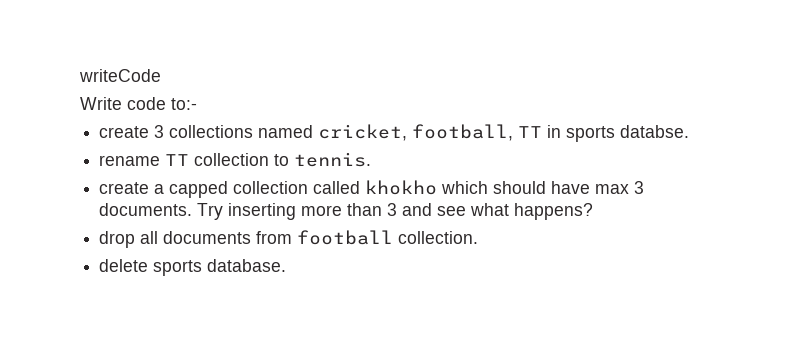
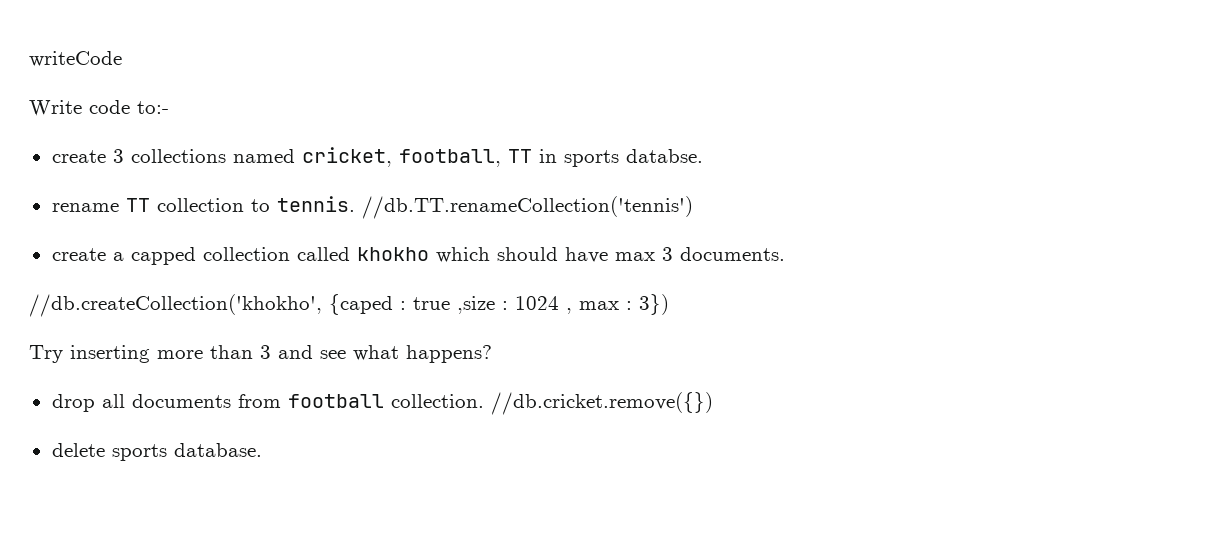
(372, 159) none -> [361,196,693,219] //db.TT.renameCollection('tennis')
(193, 209) none -> [29,294,669,317] // //db.createCollection('khokho', {caped : true ,size : 1024 , max : 3}) //
(479, 237) none -> [490,392,713,415] //db.cricket.remove({})

